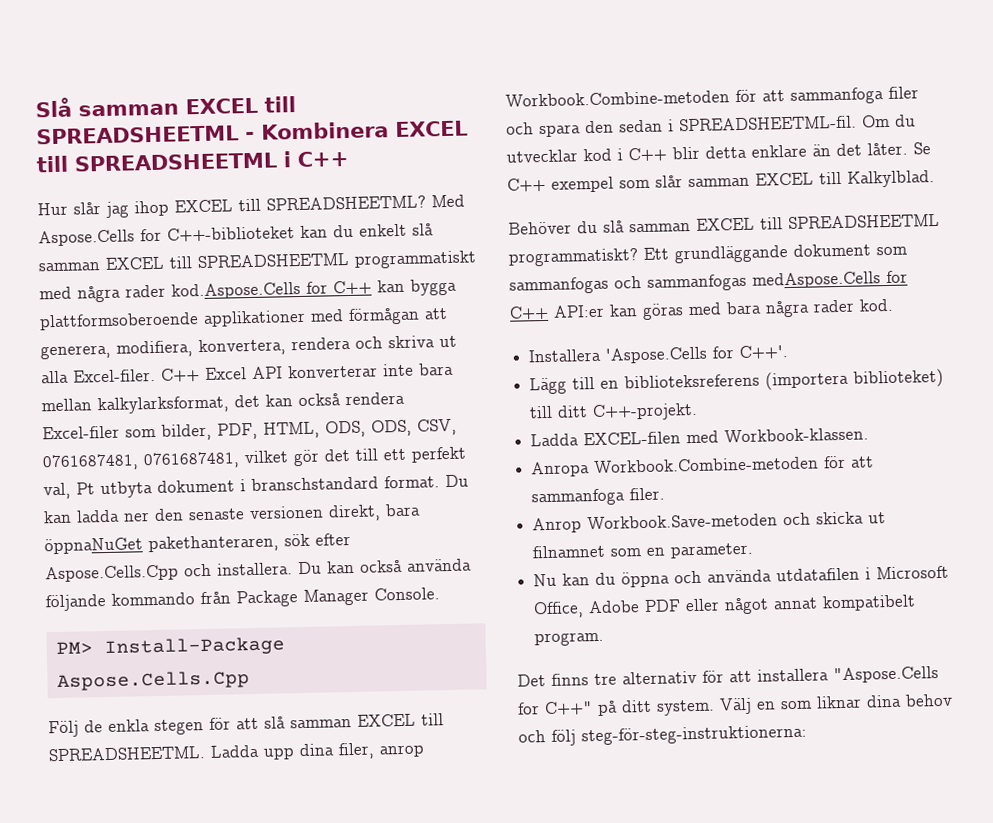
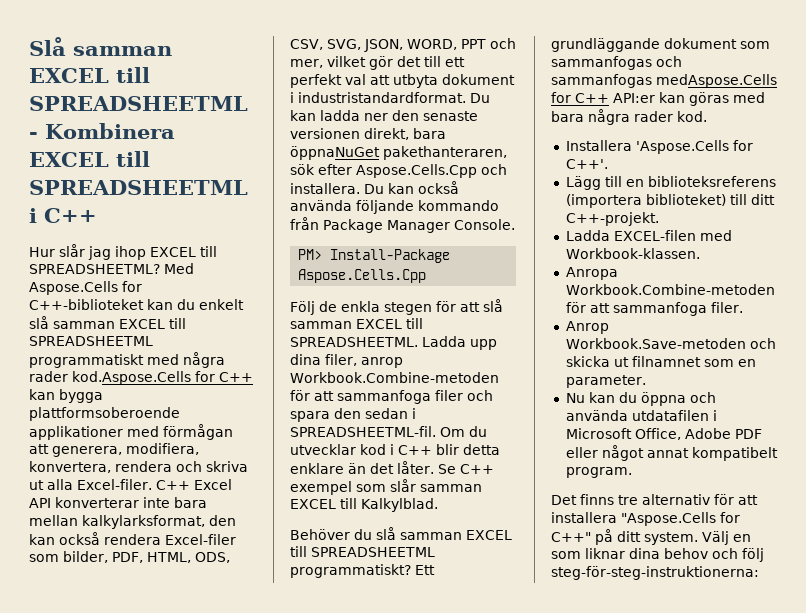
[234,394,260,408] det -> [209,515,236,526] den
[371,418,457,437] [42,451,240,472] ODS, CSV, 0761687481, 0761687481, -> [290,38,516,52] [290,59,323,68] CSV, SVG, JSON, WORD, PPT och mer,
[43,482,95,500] val, Pt -> [345,74,390,85] val att
[251,475,440,492] branschstandard format. -> [298,92,466,103] industristandardformat.

